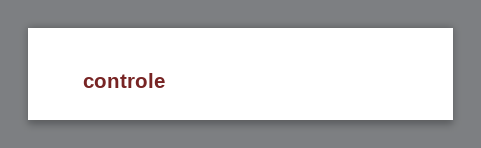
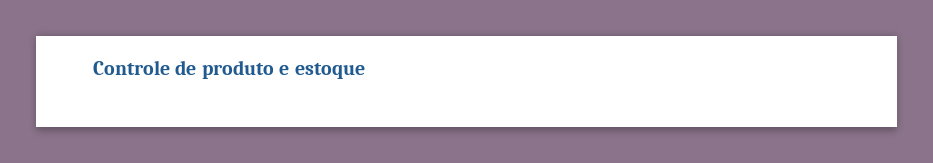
[83,73,165,88] controle -> [93,60,365,79] Controle de produto e estoque

